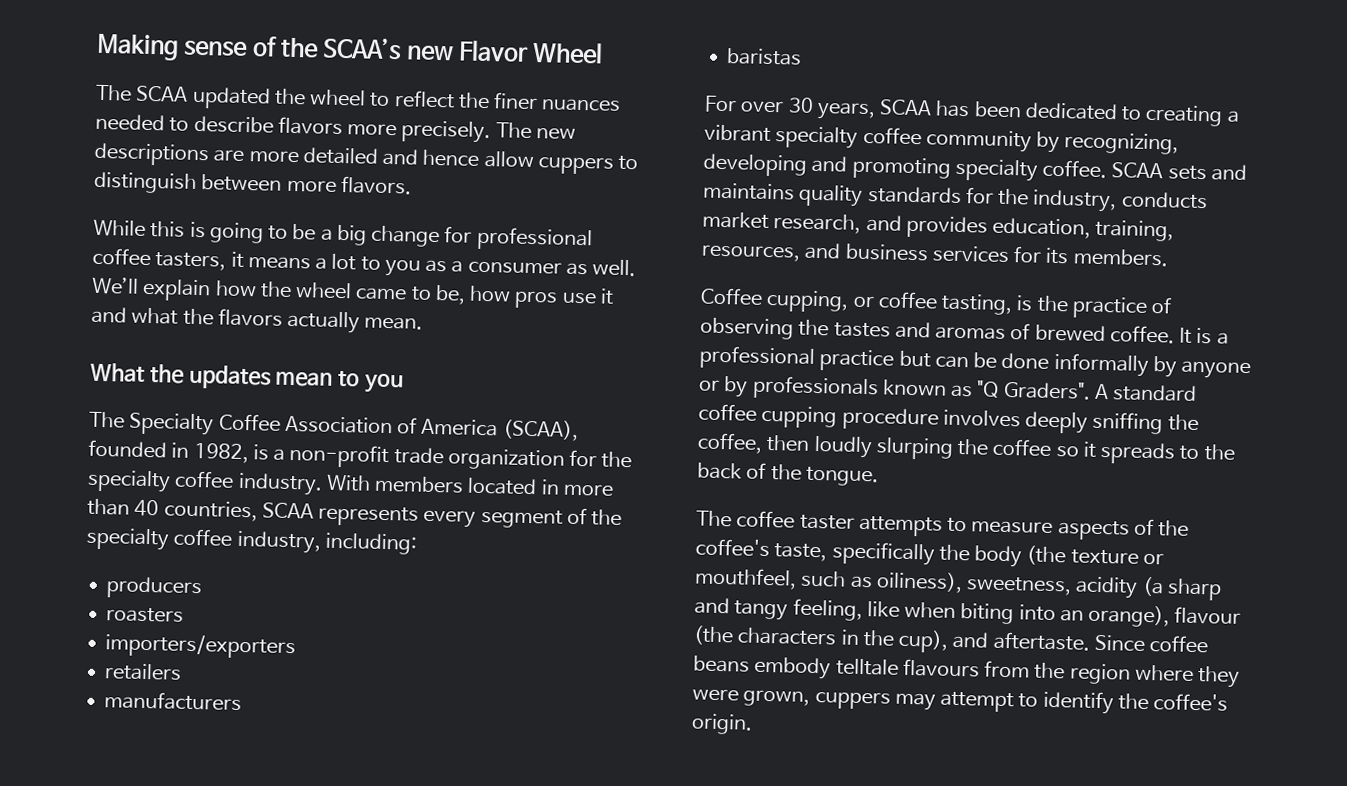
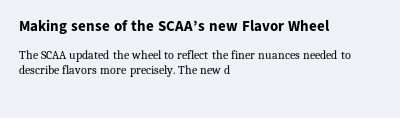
[94,142,639,175] [94,171,412,195] [93,219,593,252] [92,247,637,277] [91,276,614,309] [91,306,424,334] [90,362,404,394] [89,411,579,442] [88,439,633,471] [87,469,614,497] [87,498,623,529] [86,527,417,555] [106,576,204,600] [106,607,185,623] [105,633,297,660] [104,663,183,681] [104,691,243,712] [726,48,803,66] [704,95,1240,127] [704,124,1180,155] [703,153,1247,182] [703,182,1208,213] [702,211,1175,242] [701,242,1169,267] [700,287,1173,319] [700,317,1229,345] [699,345,1252,380] [699,375,1198,402] [698,403,1199,435] [697,432,1236,465] [697,462,879,487] [696,510,1190,541] [695,538,1164,568] [694,567,1222,601] [694,597,1242,628] [693,625,1210,654] [693,655,1241,688] [692,688,1229,715] [691,713,753,735] descriptions are more detailed and hence allow cuppers to distinguish between more flavors. // While this is going to be a big change for professional coffee tasters, it means a lot to you as a consumer as well. We’ll explain how the wheel came to be, how pros use it and what the flavors actually mean. // What the updates mean to you // The Specialty Coffee Association of America (SCAA), founded in 1982, is a non-profit trade organization for the specialty coffee industry. With members located in more than 40 countries, SCAA represents every segment of the specialty coffee industry, including: // producers // roasters // importers/exporters // retailers // manufacturers // baristas // For over 30 years, SCAA has been dedicated to creating a vibrant specialty coffee community by recognizing, developing and promoting specialty coffee. SCAA sets and maintains quality standards for the industry, conducts market research, and provides education, training, resources, and business services for its members. // Coffee cupping, or coffee tasting, is the practice of observing the tastes and aromas of brewed coffee. It is a professional practice but can be done informally by anyone or by professionals known as "Q Graders". A standard coffee cupping procedure involves deeply sniffing the coffee, then loudly slurping the coffee so it spreads to the back of the tongue. // The coffee taster attempts to measure aspects of the coffee's taste, specifically the body (the texture or mouthfeel, such as oiliness), sweetness, acidity (a sharp and tangy feeling, like when biting into an orange), flavour (the characters in the cup), and aftertaste. Since coffee beans embody telltale flavours from the region where they were grown, cuppers may attempt to identify the coffee's origin. -> [224,65,231,74] d

